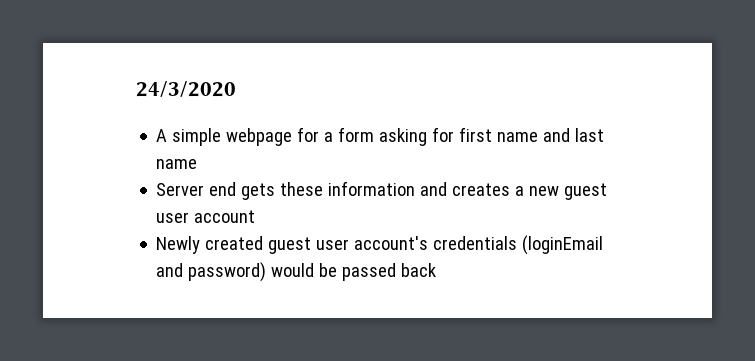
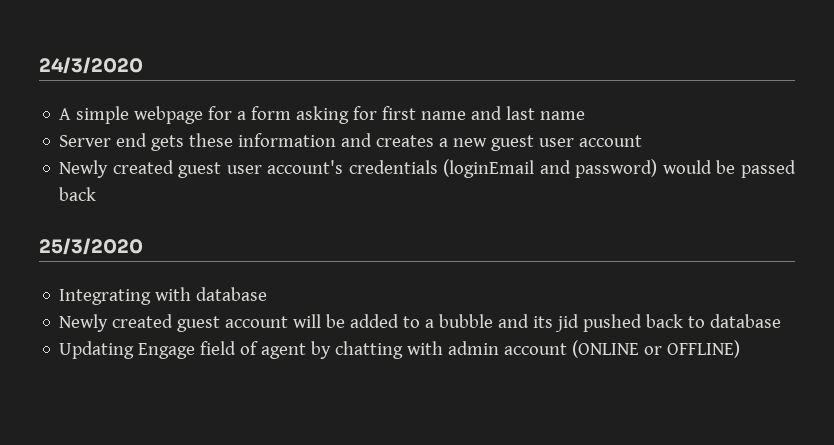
(437, 270) none -> [39,238,143,255] [59,287,268,305] [59,314,782,332] [59,340,741,359] // 25/3/2020 // Integrating with database // Newly created guest account will be added to a bubble and its jid pushed back to database // Updating Engage field of agent by chatting with admin account (ONLINE or OFFLINE)

